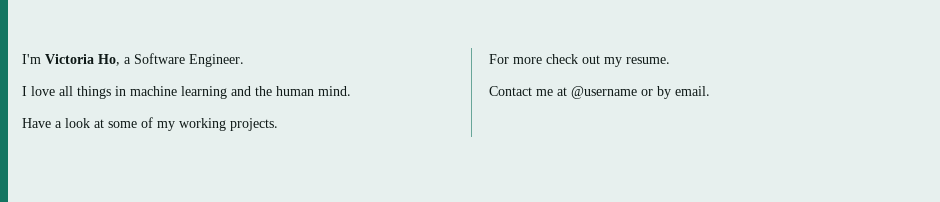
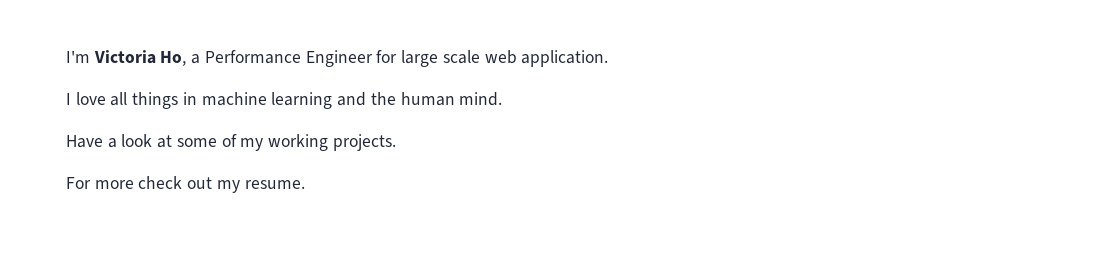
[134,53,244,67] Software Engineer. -> [204,50,609,67] Performance Engineer for large scale web application.
[489,86,710,99] // Contact me at @username or by email. -> (305, 184) none

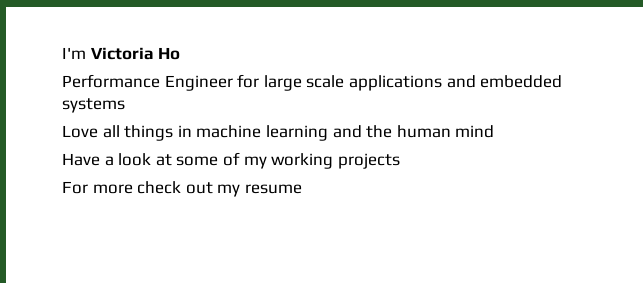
[160,51,201,66] Ho, a -> [158,47,181,60] Ho //
[484,50,609,67] [66,92,106,105] web application. // I love -> [348,75,563,91] [62,98,125,113] [62,125,98,138] applications and embedded systems // Love
[459,92,503,106] mind. -> [455,125,495,138] mind
[332,134,396,151] projects. -> [337,153,400,169] projects
[244,180,305,189] resume. -> [244,184,302,194] resume

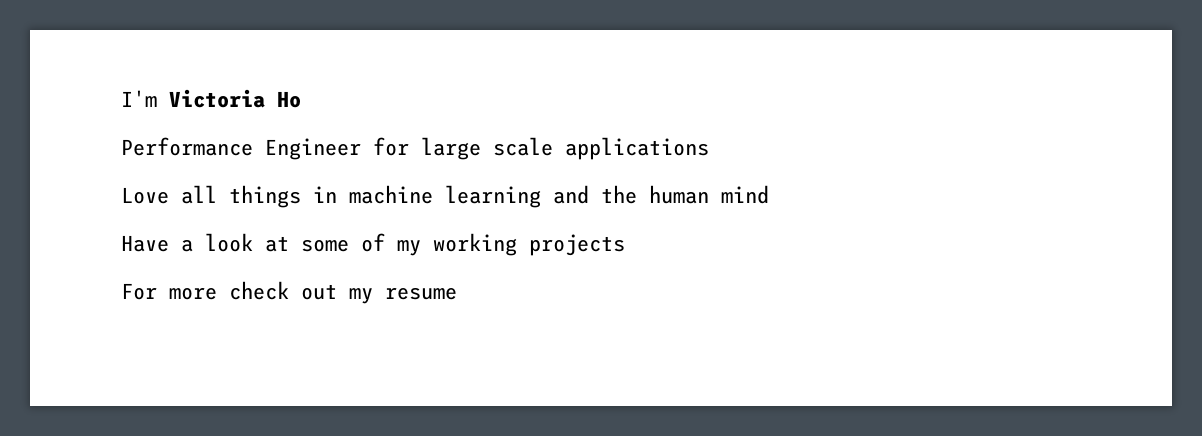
[446,75,563,88] [62,98,125,113] and embedded systems -> (709, 148) none

